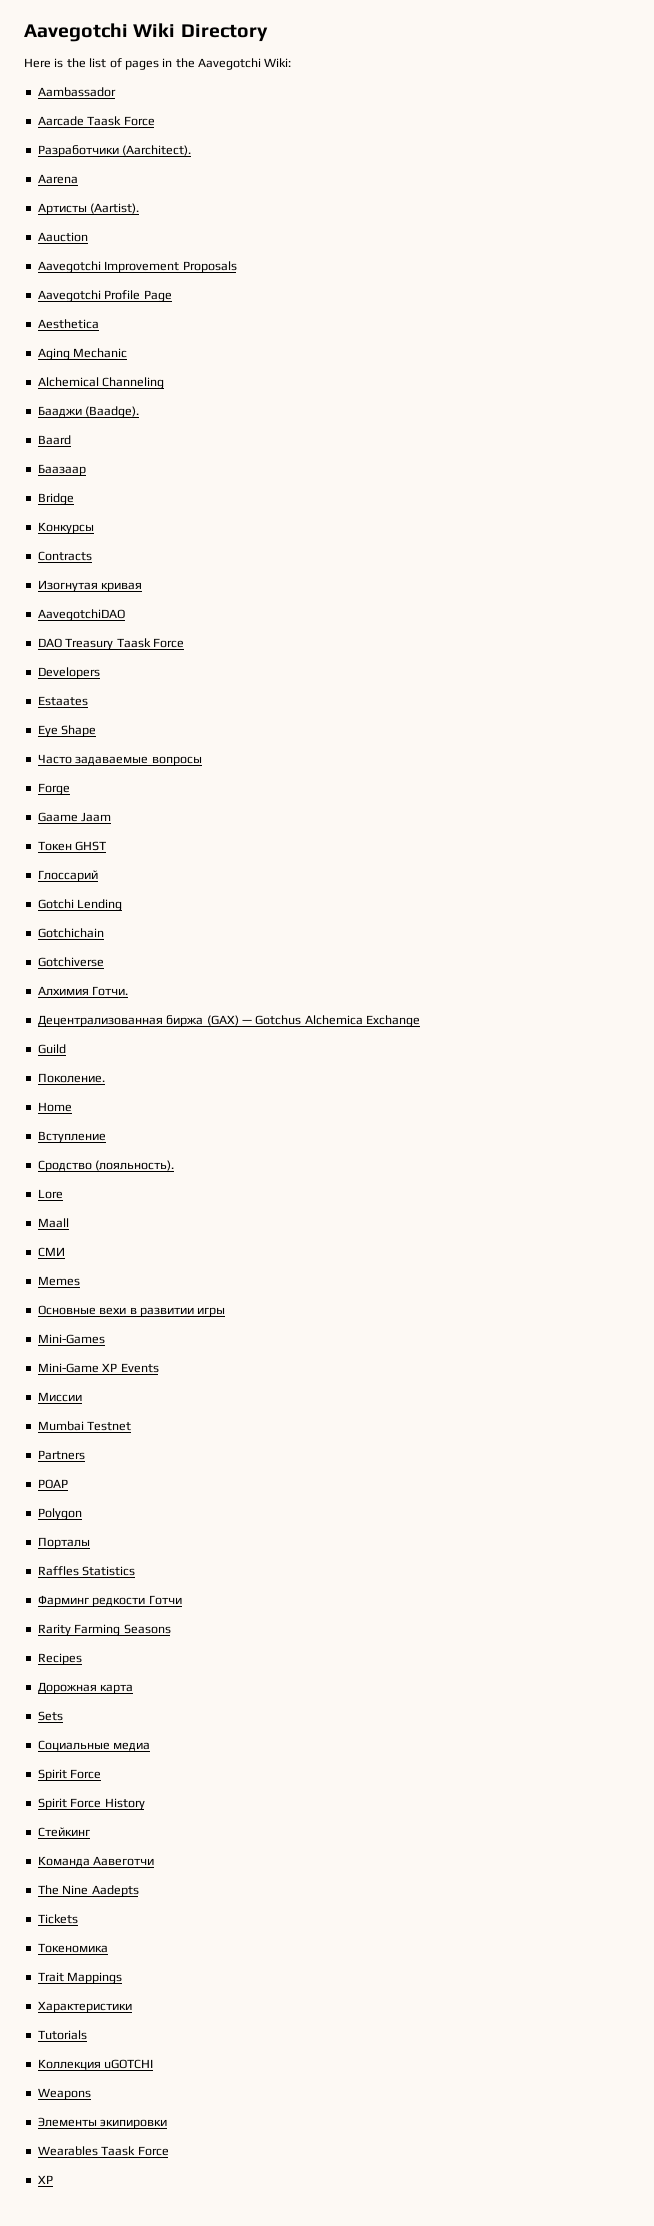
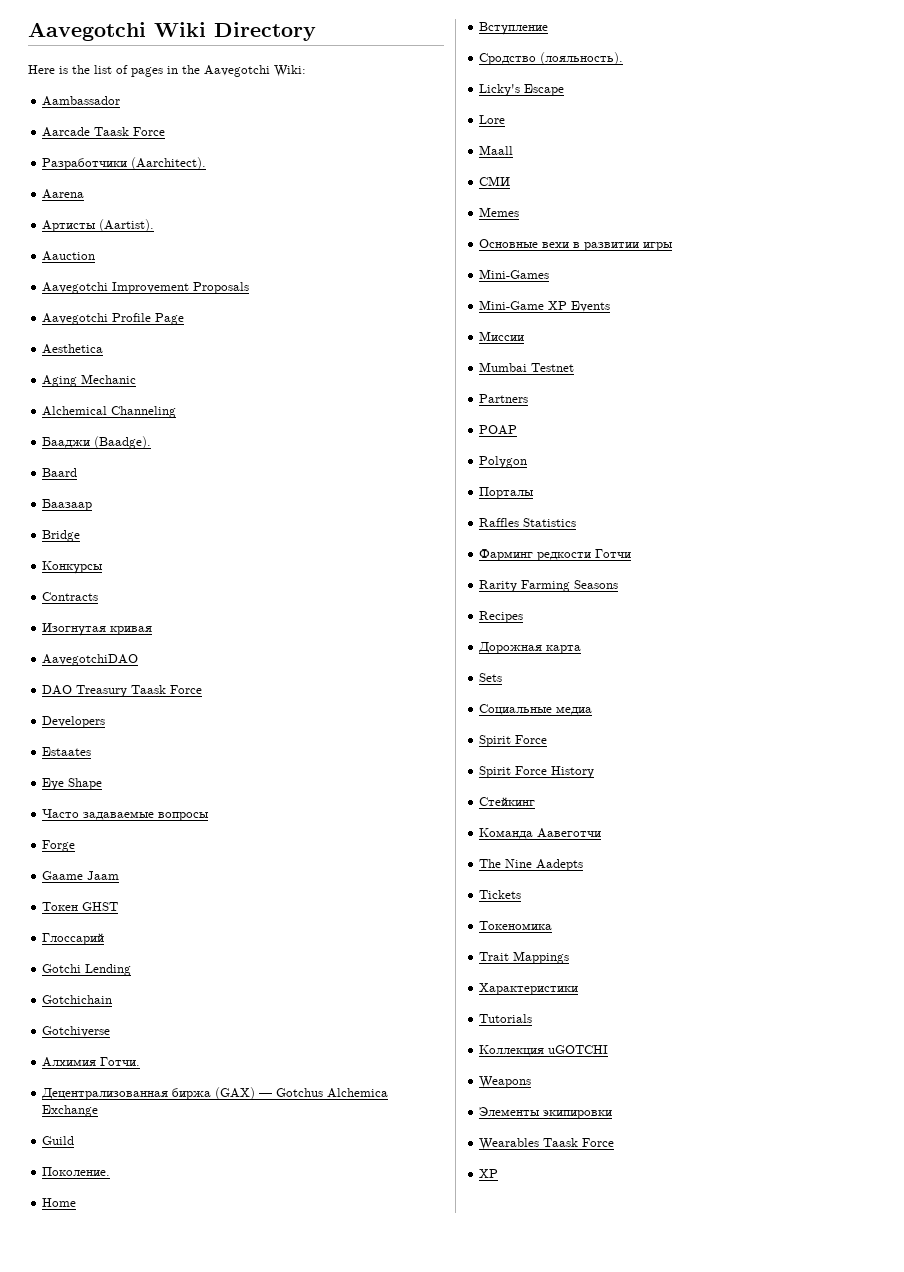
(175, 1165) none -> [479,84,565,96] // Licky's Escape

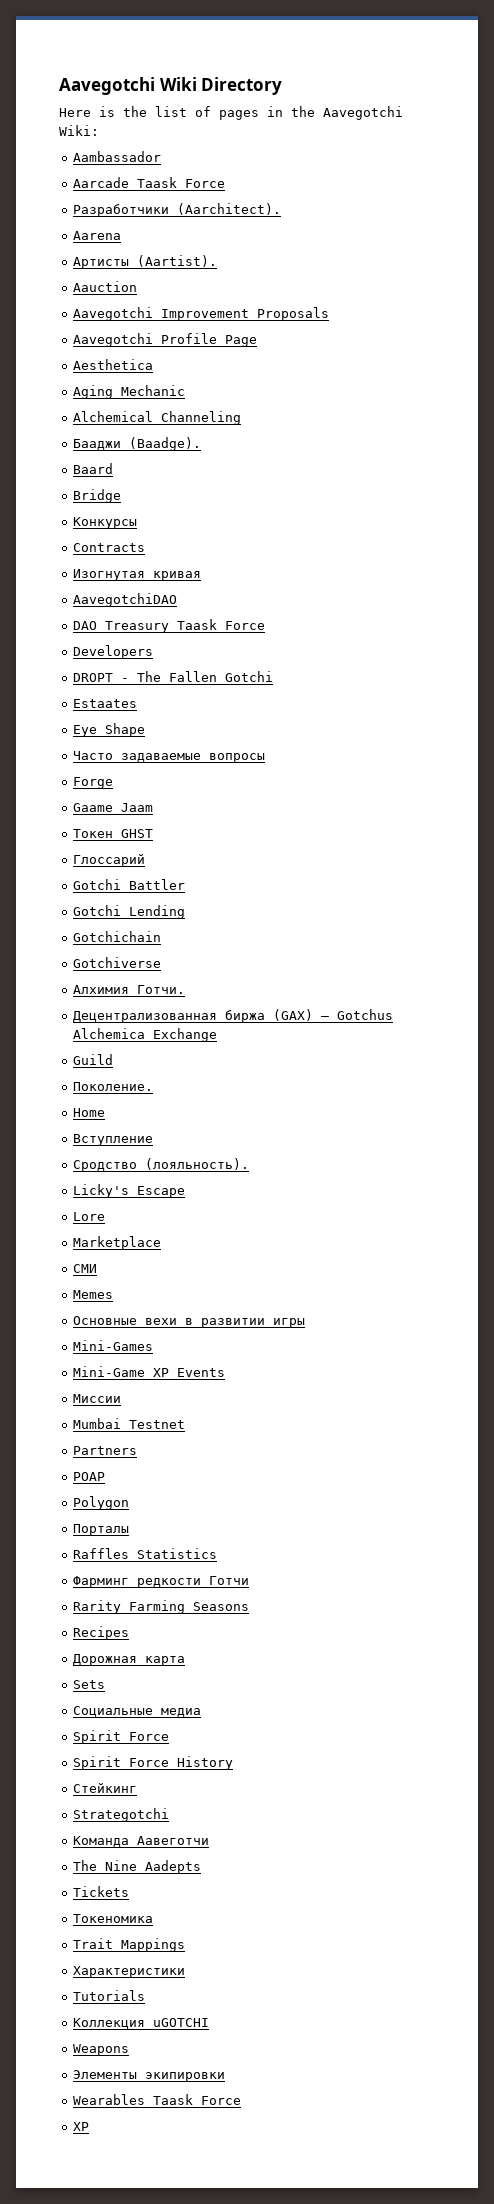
[42,499,93,511] // Баазаар -> (113, 468) none
(106, 722) none -> [72,671,273,682] // DROPT - The Fallen Gotchi
(105, 939) none -> [72,879,185,890] // Gotchi Battler
[479,145,514,155] Maall -> [72,1236,161,1250] Marketplace
(536, 801) none -> [72,1808,169,1822] // Strategotchi

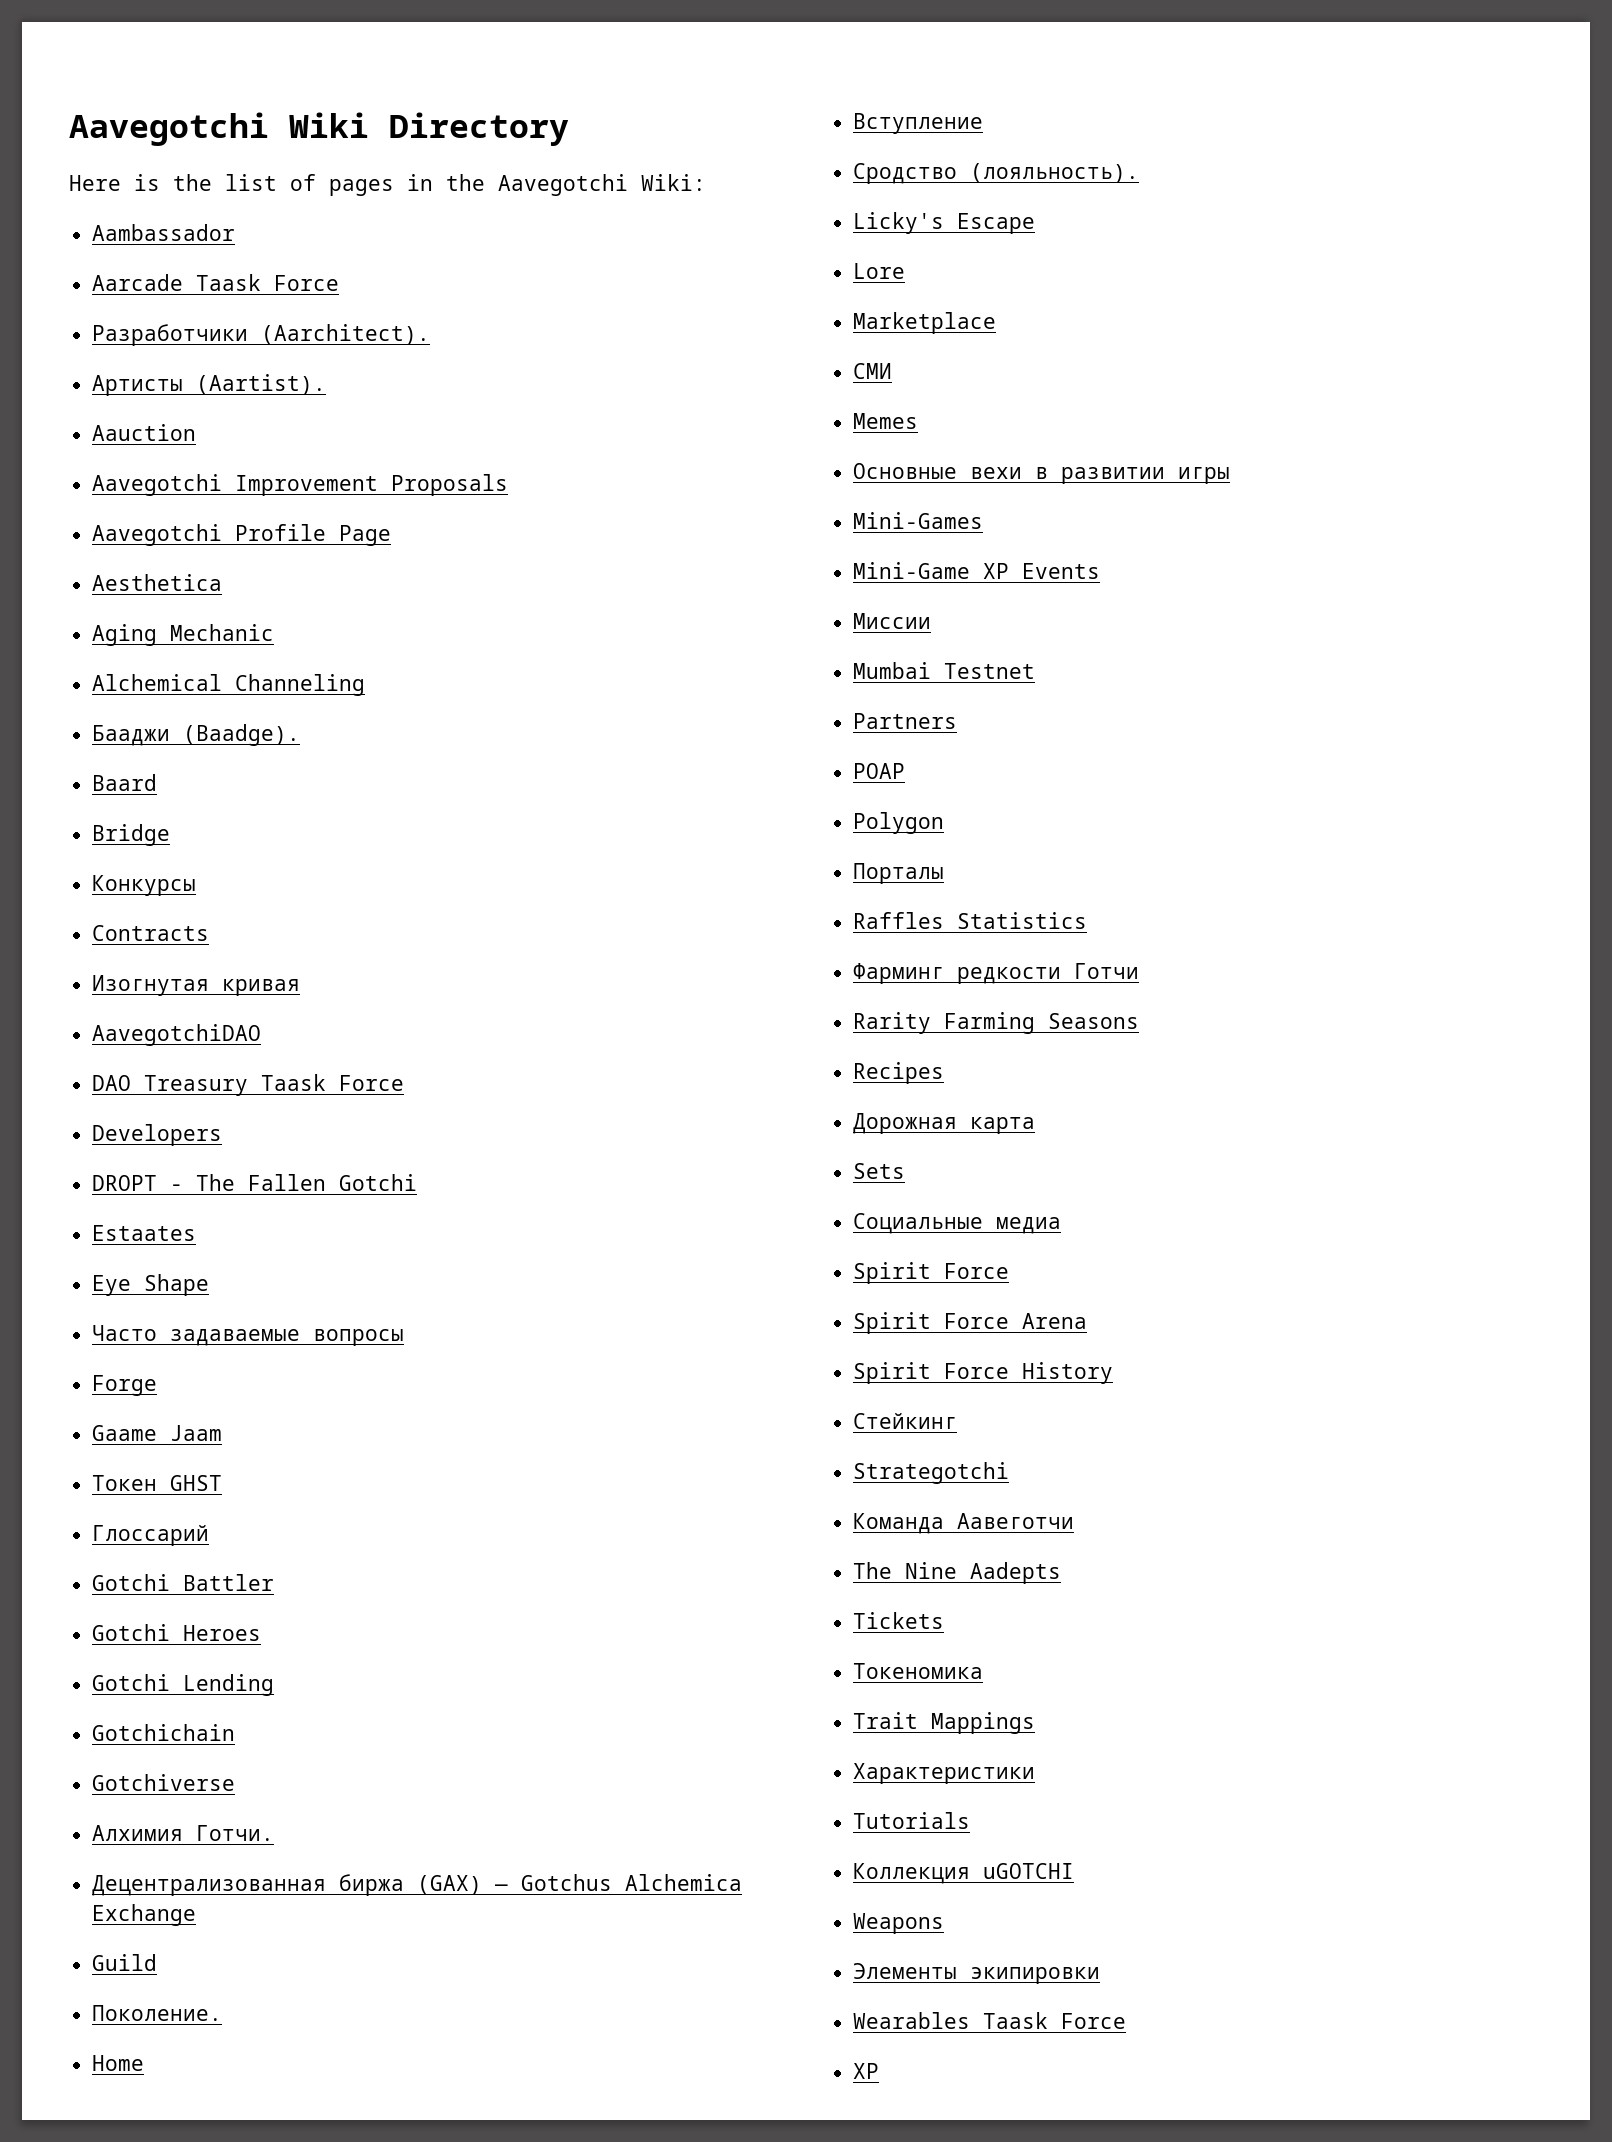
[72,231,121,240] // Aarena -> (431, 334) none
(185, 884) none -> [92,1624,262,1641] // Gotchi Heroes
(169, 1736) none -> [853,1312,1088,1334] // Spirit Force Arena

